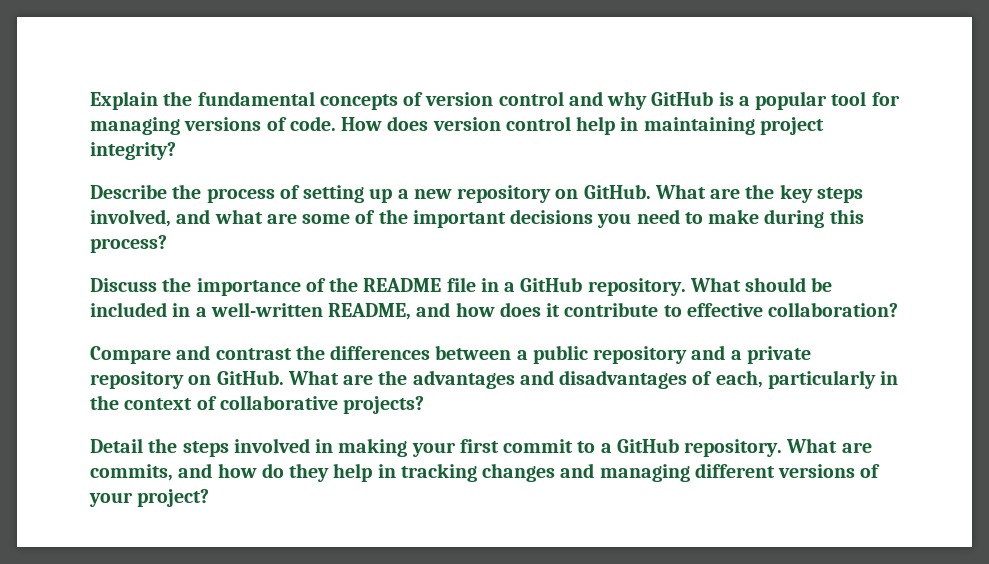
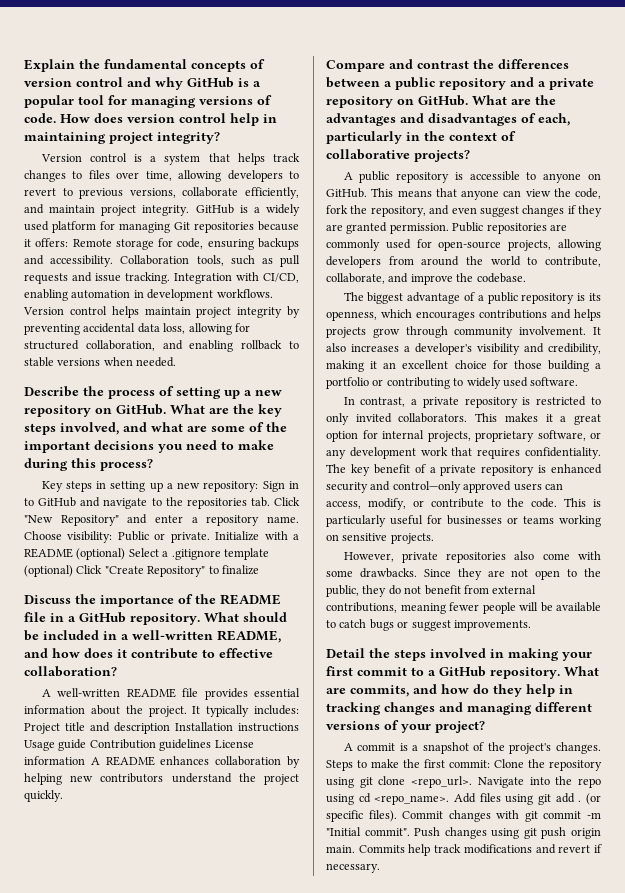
(176, 151) none -> [40,153,300,165] [24,170,299,182] [24,187,299,199] [24,204,300,216] [24,221,299,233] [24,238,299,250] [24,255,300,267] [24,272,299,284] [24,289,273,301] [23,306,300,318] [24,323,250,335] [24,340,300,352] [24,357,177,367] // Version control is a system that helps track changes to files over time, allowing developers to revert to previous versions, collaborate efficiently, and maintain project integrity. GitHub is a widely used platform for managing Git repositories because it offers: Remote storage for code, ensuring backups and accessibility. Collaboration tools, such as pull requests and issue tracking. Integration with CI/CD, enabling automation in development workflows. Version control helps maintain project integrity by preventing accidental data loss, allowing for structured collaboration, and enabling rollback to stable versions when needed.
(167, 244) none -> [41,481,300,492] [24,497,300,509] [24,514,299,526] [24,531,299,543] [24,548,269,560] [24,565,259,577] // Key steps in setting up a new repository: Sign in to GitHub and navigate to the repositories tab. Click "New Repository" and enter a repository name. Choose visibility: Public or private. Initialize with a README (optional) Select a .gitignore template (optional) Click "Create Repository" to finalize
(899, 309) none -> [41,688,300,700] [24,705,299,717] [24,722,299,734] [24,739,254,751] [24,756,301,768] [24,773,299,785] [24,790,63,802] // A well-written README file provides essential information about the project. It typically includes: Project title and description Installation instructions Usage guide Contribution guidelines License information A README enhances collaboration by helping new contributors understand the project quickly.
(425, 405) none -> [343,171,601,183] [326,188,601,200] [326,205,602,217] [326,222,567,234] [326,239,601,251] [326,256,601,268] [326,273,526,285] [343,292,602,304] [326,309,601,321] [326,326,601,338] [326,343,601,355] [326,360,601,372] [326,377,579,389] [343,396,601,408] [326,413,601,425] [326,430,601,442] [326,447,601,459] [326,464,602,476] [326,481,563,493] [326,498,601,510] [326,515,601,527] [326,533,434,544] [343,551,601,563] [326,568,601,580] [326,585,537,597] [326,602,601,614] [326,619,531,631] // A public repository is accessible to anyone on GitHub. This means that anyone can view the code, fork the repository, and even suggest changes if they are granted permission. Public repositories are commonly used for open-source projects, allowing developers from around the world to contribute, collaborate, and improve the codebase. // The biggest advantage of a public repository is its openness, which encourages contributions and helps projects grow through community involvement. It also increases a developer's visibility and credibility, making it an excellent choice for those building a portfolio or contributing to widely used software. // In contrast, a private repository is restricted to only invited collaborators. This makes it a great option for internal projects, proprietary software, or any development work that requires confidentiality. The key benefit of a private repository is enhanced security and control—only approved users can access, modify, or contribute to the code. This is particularly useful for businesses or teams working on sensitive projects. // However, private repositories also come with some drawbacks. Since they are not open to the public, they do not benefit from external contributions, meaning fewer people will be available to catch bugs or suggest improvements.
(210, 498) none -> [343,742,601,754] [326,759,602,771] [326,776,601,788] [326,793,601,805] [326,810,601,822] [326,827,601,839] [326,844,602,856] [326,863,380,873] // A commit is a snapshot of the project's changes. Steps to make the first commit: Clone the repository using git clone <repo_url>. Navigate into the repo using cd <repo_name>. Add files using git add . (or specific files). Commit changes with git commit -m "Initial commit". Push changes using git push origin main. Commits help track modifications and revert if necessary.

